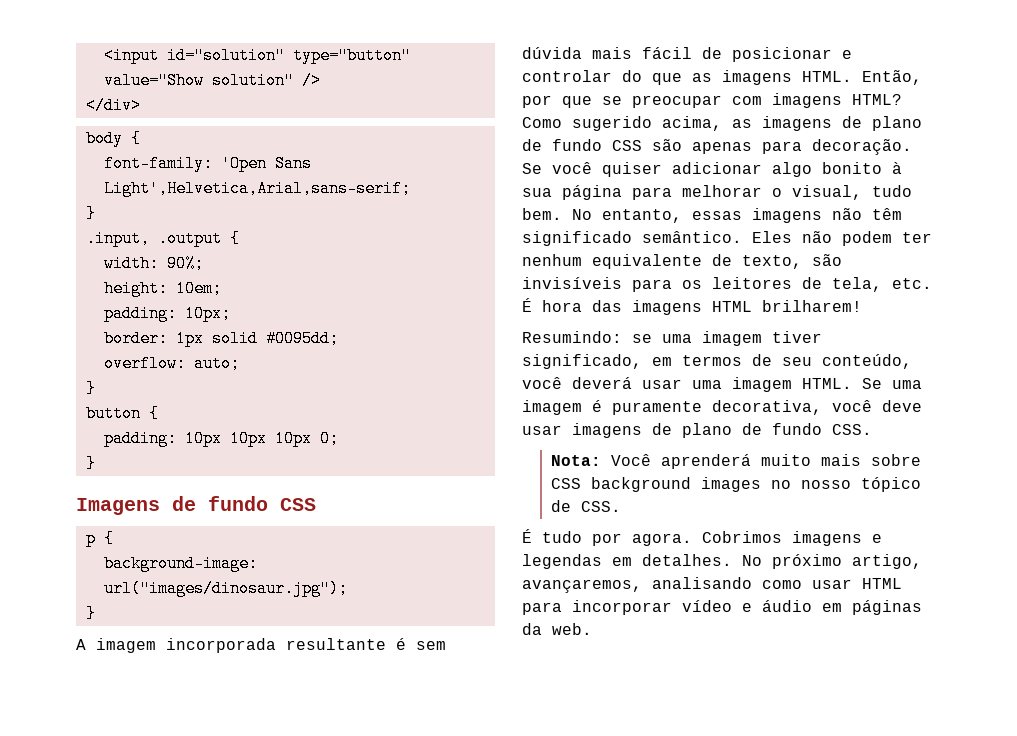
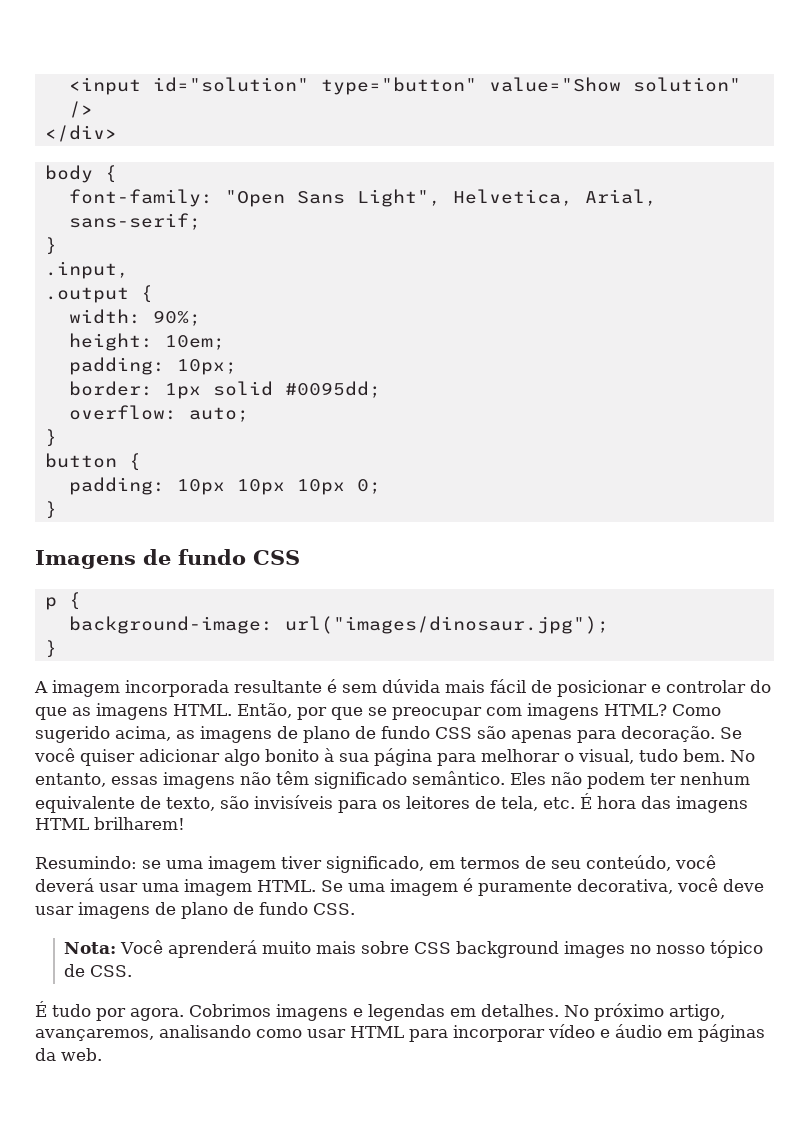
[220,155,312,172] [103,180,411,197] 'Open Sans Light',Helvetica,Arial,sans-serif; -> [224,189,657,207] [68,213,201,230] "Open Sans Light", Helvetica, Arial, sans-serif;
(150, 238) none -> (129, 270) //

